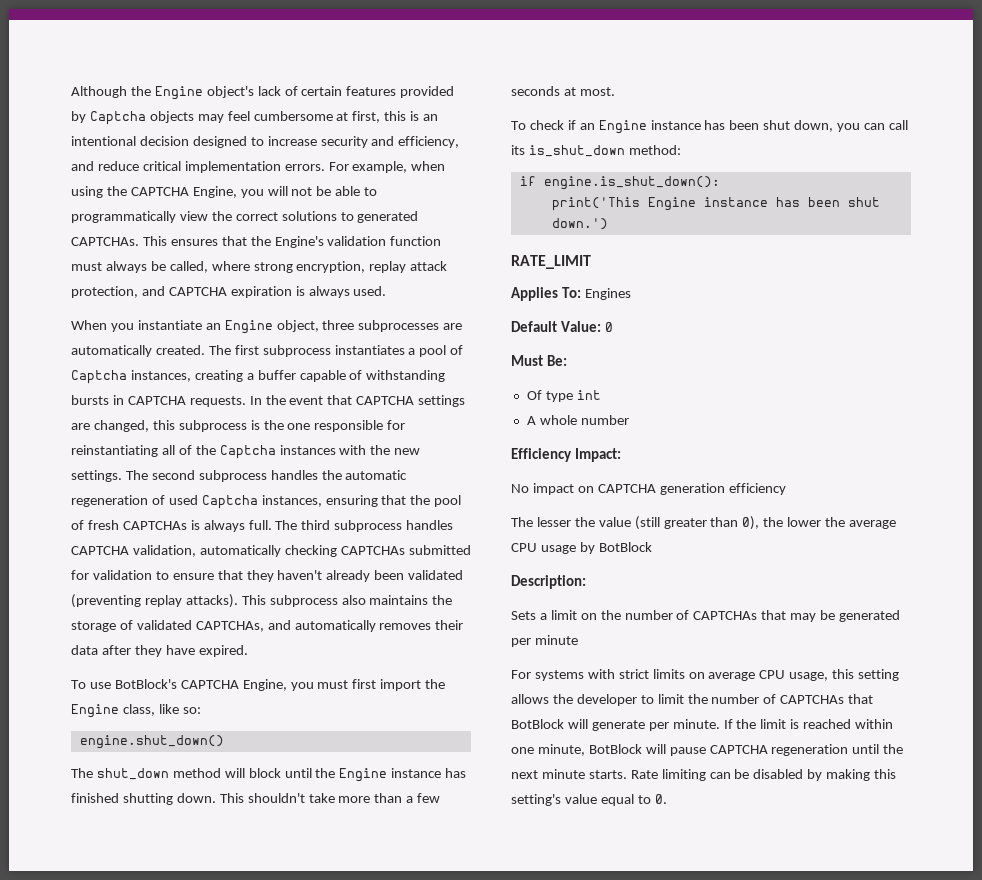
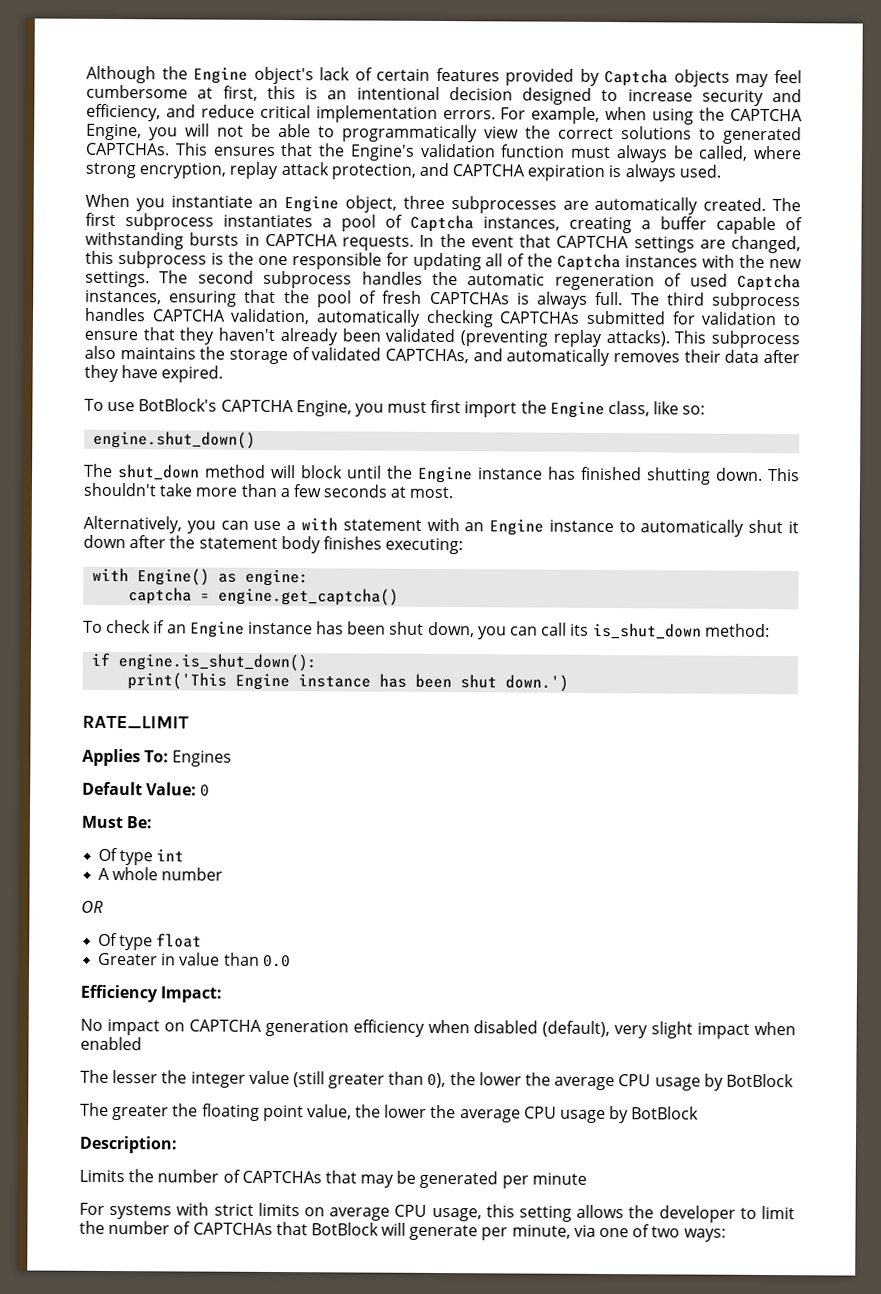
[71,445,158,457] reinstantiating -> [412,252,482,271] updating
(615, 91) none -> [83,515,800,537] [83,534,464,555] [92,567,310,587] [128,587,400,606] // Alternatively, you can use a with statement with an Engine instance to automatically shut it down after the statement body finishes executing: // with Engine() as engine: // captcha = engine.get_captcha()
(629, 420) none -> [81,900,104,913] [98,932,203,951] [98,952,291,968] // OR // Of type float // Greater in value than 0.0
(786, 489) none -> [427,1019,796,1039] [80,1036,142,1051] when disabled (default), very slight impact when enabled
(595, 522) none -> [190,1071,246,1088] integer
[511,575,586,589] [511,610,597,620] Description: // Sets a limit on -> [80,1102,700,1124] [79,1135,178,1154] [79,1169,125,1183] The greater the floating point value, the lower the average CPU usage by BotBlock // Description: // Limits
[672,719,894,729] [511,744,904,756] [511,769,897,781] [511,794,667,806] minute. If the limit is reached within one minute, BotBlock will pause CAPTCHA regeneration until the next minute starts. Rate limiting can be disabled by making this setting's value equal to 0. -> [511,1224,726,1242] minute, via one of two ways:

